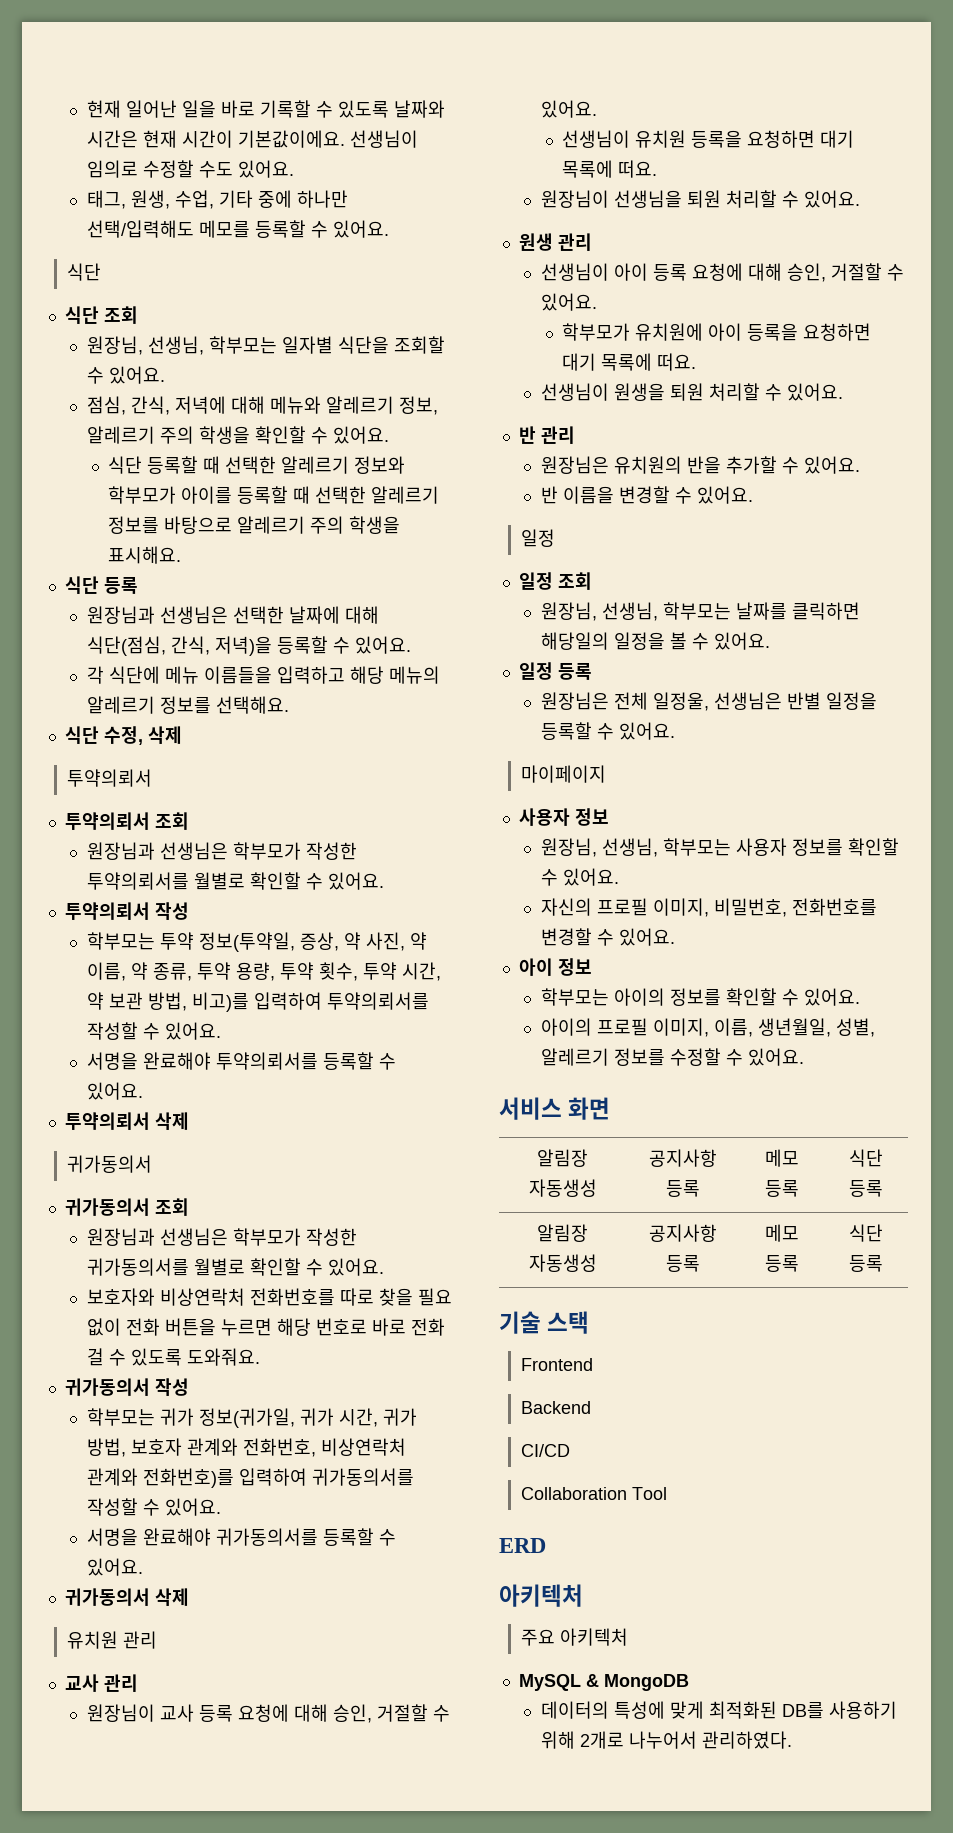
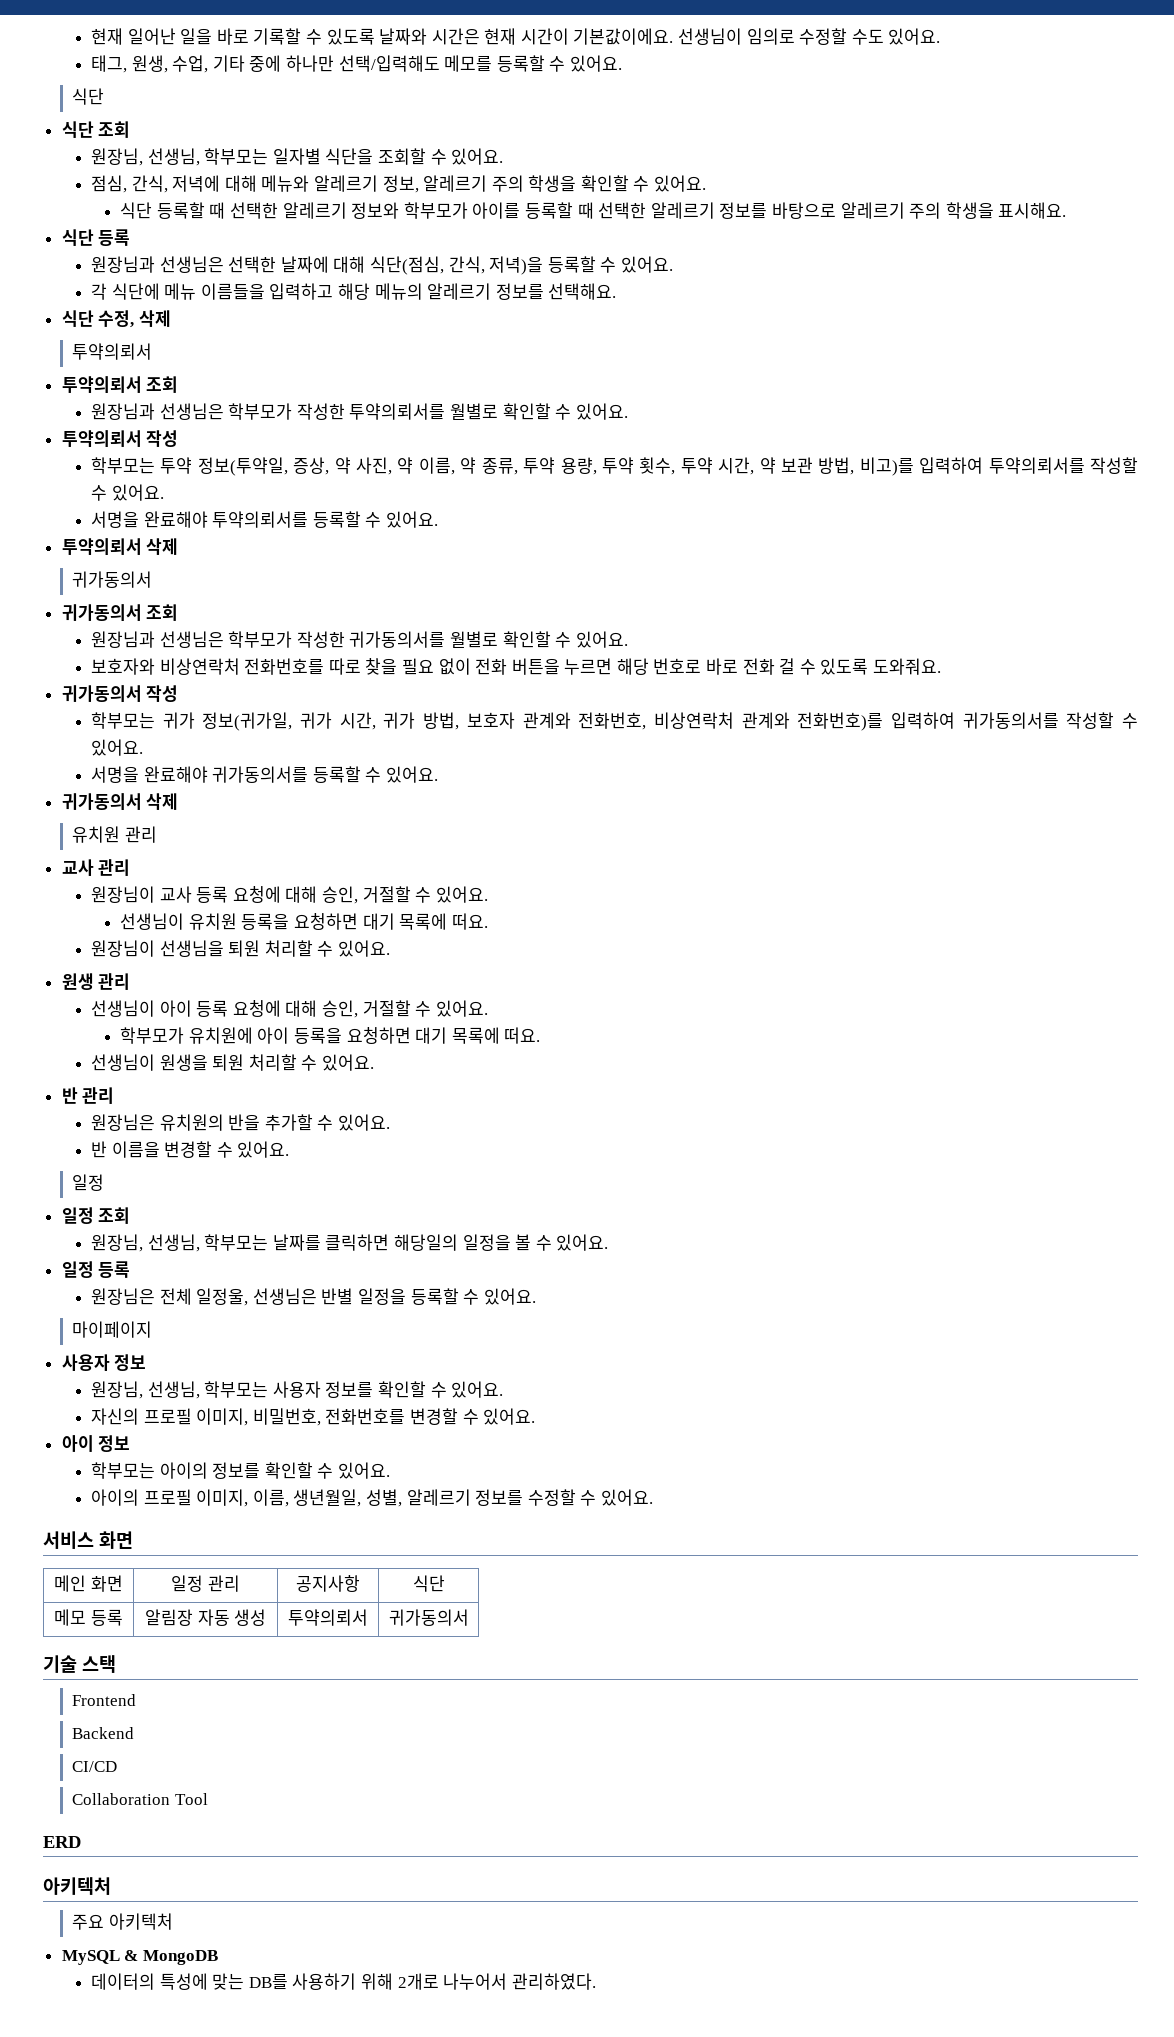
[537,1149,588,1167] [528,1179,597,1197] [649,1149,717,1167] [666,1180,700,1197] [765,1149,799,1167] [765,1180,799,1197] [848,1149,883,1167] [848,1180,883,1197] [537,1224,588,1242] [528,1254,597,1272] [649,1224,717,1242] [666,1255,700,1272] [765,1224,799,1242] [765,1255,799,1272] [848,1224,883,1242] [848,1255,883,1272] 알림장 자동생성 | 공지사항 등록 | 메모 등록 | 식단 등록 // 알림장 자동생성 | 공지사항 등록 | 메모 등록 | 식단 등록 -> [54,1575,123,1592] [171,1575,240,1592] [296,1575,360,1592] [412,1575,445,1592] [54,1609,123,1626] [144,1609,267,1626] [288,1609,368,1626] [388,1609,469,1626] 메인 화면 | 일정 관리 | 공지사항 | 식단 // 메모 등록 | 알림장 자동 생성 | 투약의뢰서 | 귀가동의서
[669,1701,777,1719] 맞게 최적화된 -> [212,1973,245,1990] 맞는

